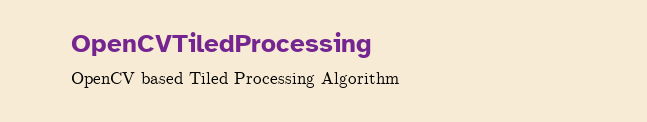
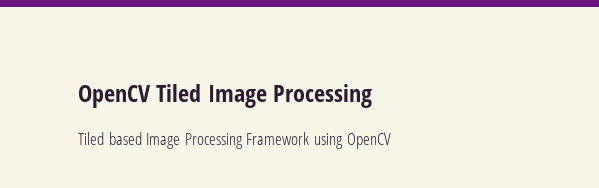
[71,32,372,58] [71,72,399,88] OpenCVTiledProcessing // OpenCV based Tiled Processing Algorithm -> [78,84,373,108] [78,132,391,149] OpenCV Tiled Image Processing // Tiled based Image Processing Framework using OpenCV

